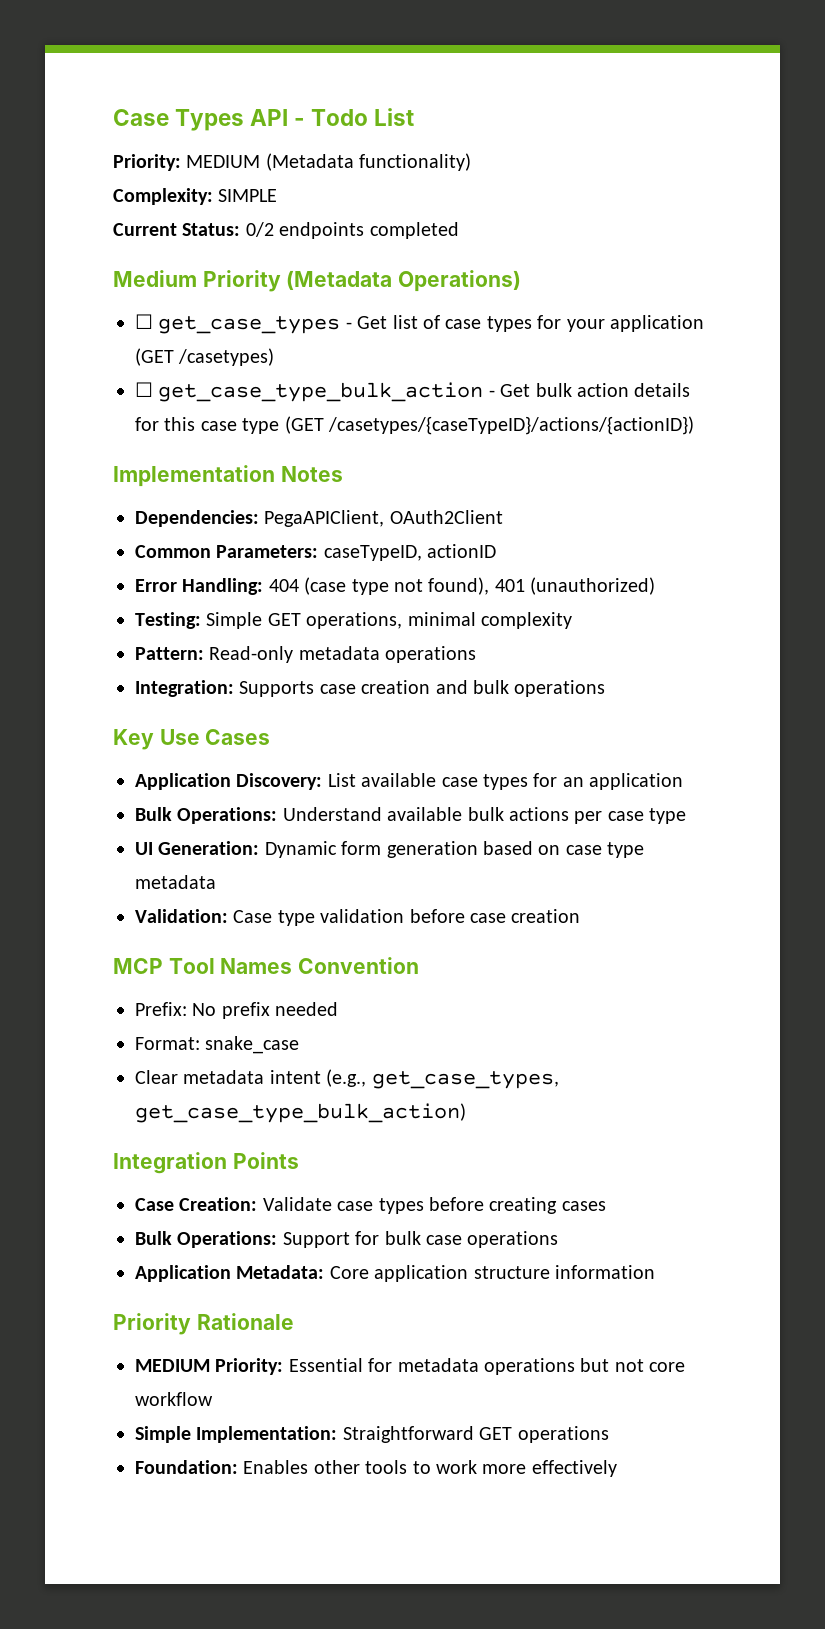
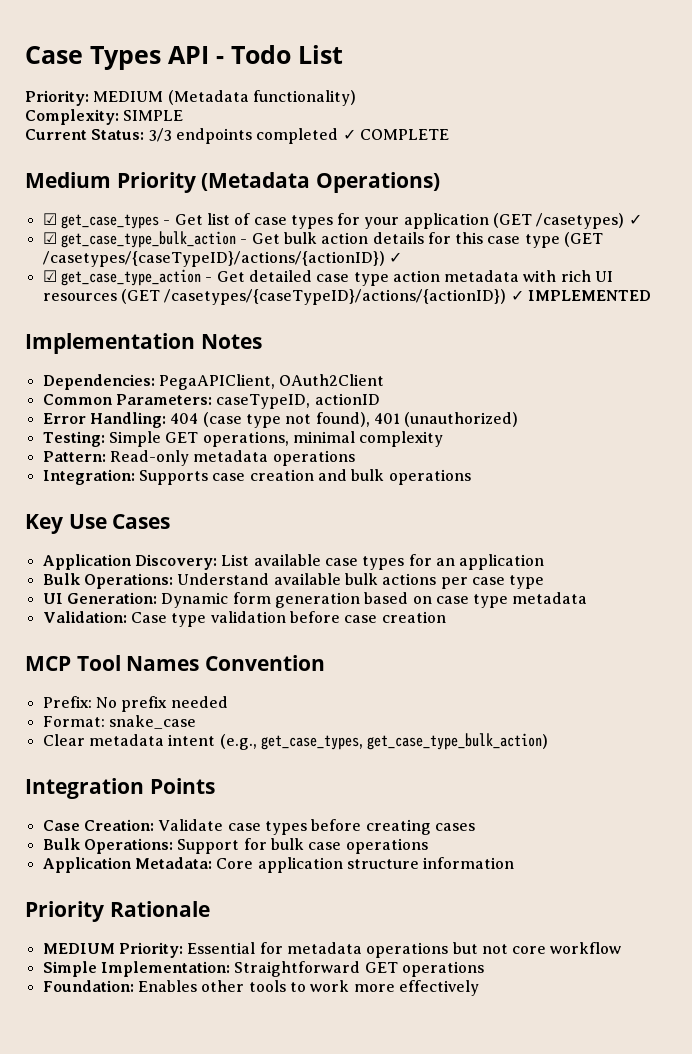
[245,222,274,237] 0/2 -> [148,128,172,142] 3/3
(459, 230) none -> [342,129,449,140] ✓ COMPLETE
[135,314,153,329] ☐ -> [42,213,57,225] ☑
[135,382,153,397] // ☐ -> [628,214,642,225] [42,232,57,244] ✓ // ☑
(694, 425) none -> [388,252,402,263] [42,269,614,286] [42,289,651,305] ✓ // ☑ get_case_type_action - Get detailed case type action metadata with rich UI resources (GET /casetypes/{caseTypeID}/actions/{actionID}) ✓ IMPLEMENTED

